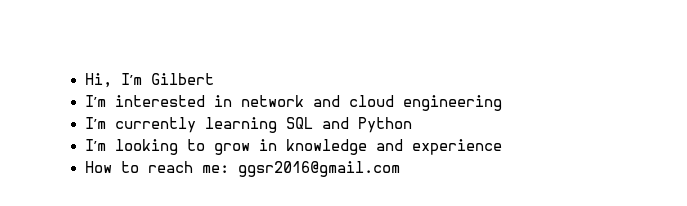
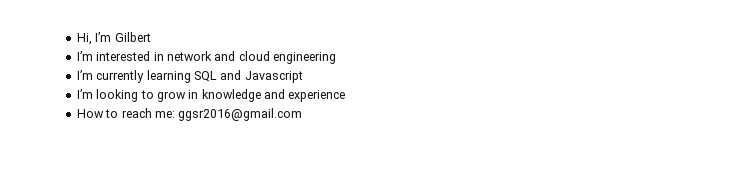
[357,117,412,133] Python -> [244,71,303,83] Javascript

